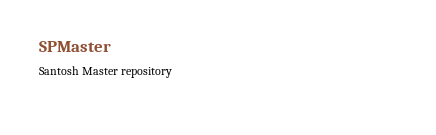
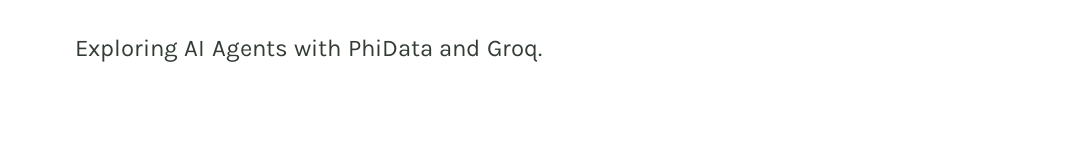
[39,41,111,52] [39,66,173,78] SPMaster // Santosh Master repository -> [75,39,542,62] Exploring AI Agents with PhiData and Groq.

